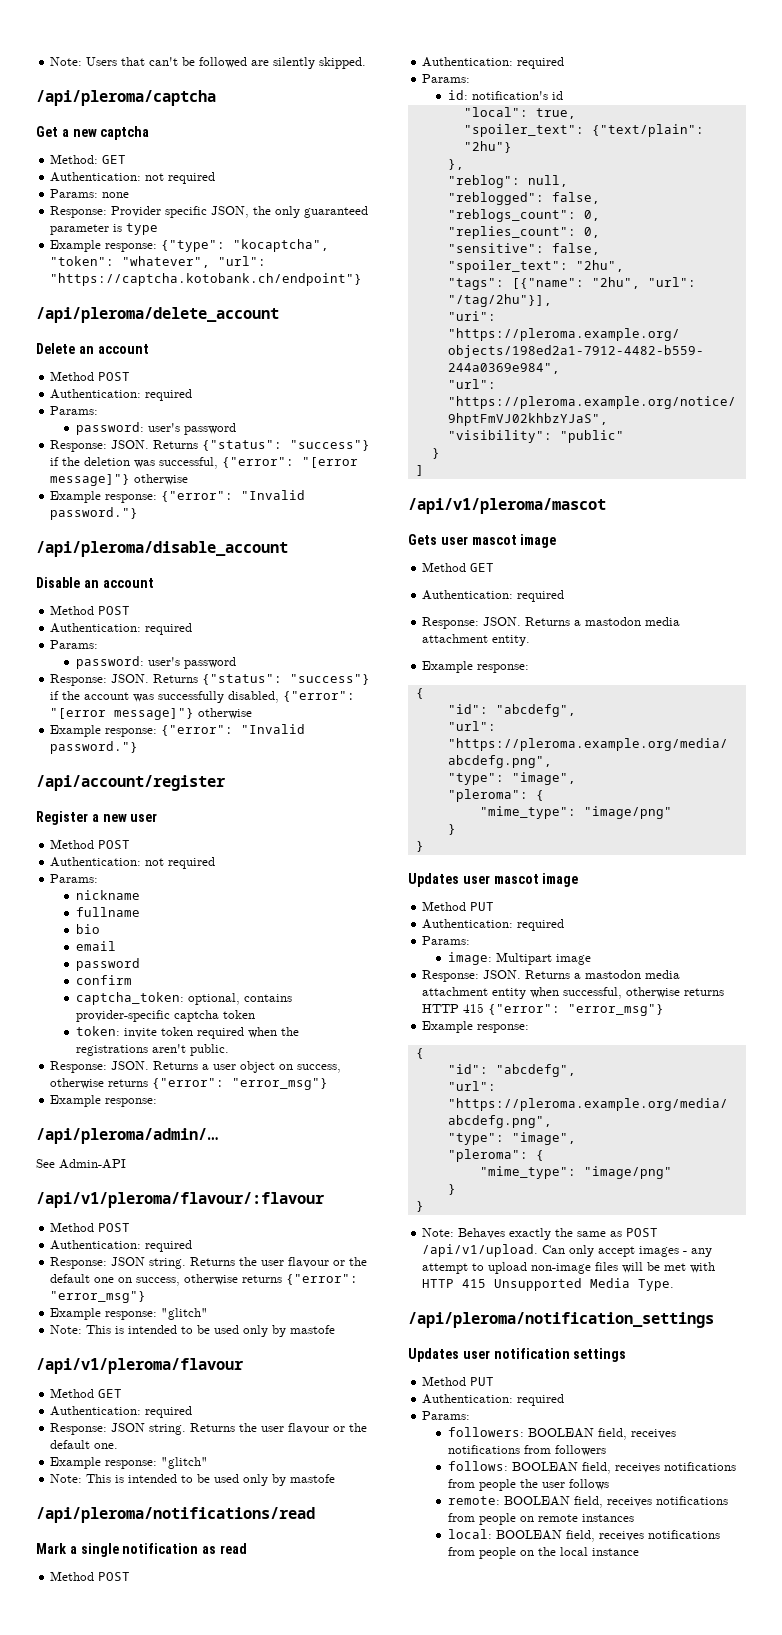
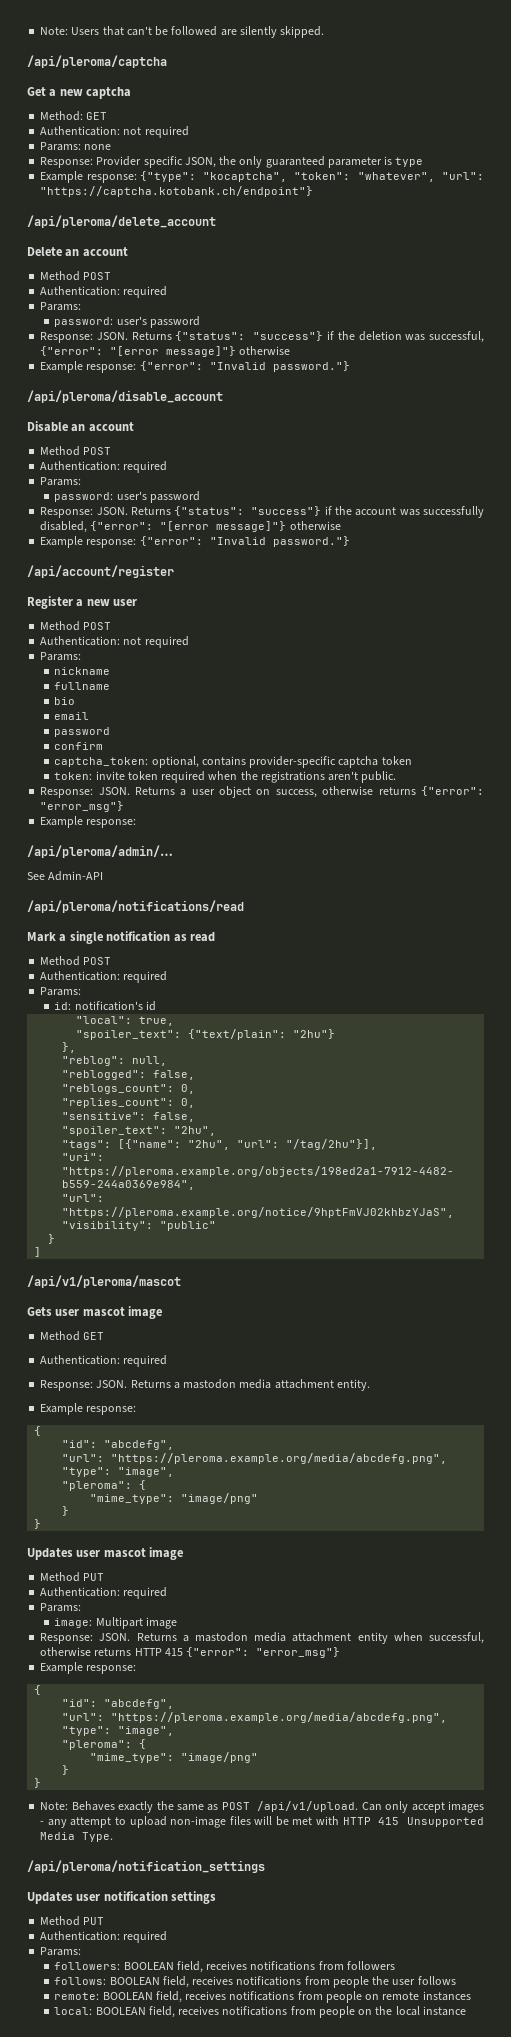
[36,1192,325,1208] [50,1222,131,1232] [50,1240,193,1252] [50,1257,368,1269] [50,1274,359,1286] [50,1291,147,1303] [50,1308,209,1320] [50,1325,336,1337] [36,1358,244,1374] [50,1388,123,1398] [50,1406,193,1418] [50,1423,368,1435] [50,1440,119,1449] [50,1457,209,1469] [50,1474,336,1486] // /api/v1/pleroma/flavour/:flavour // Method POST // Authentication: required // Response: JSON string. Returns the user flavour or the default one on success, otherwise returns {"error": "error_msg"} // Example response: "glitch" // Note: This is intended to be used only by mastofe // /api/v1/pleroma/flavour // Method GET // Authentication: required // Response: JSON string. Returns the user flavour or the default one. // Example response: "glitch" // Note: This is intended to be used only by mastofe -> (104, 876) none

